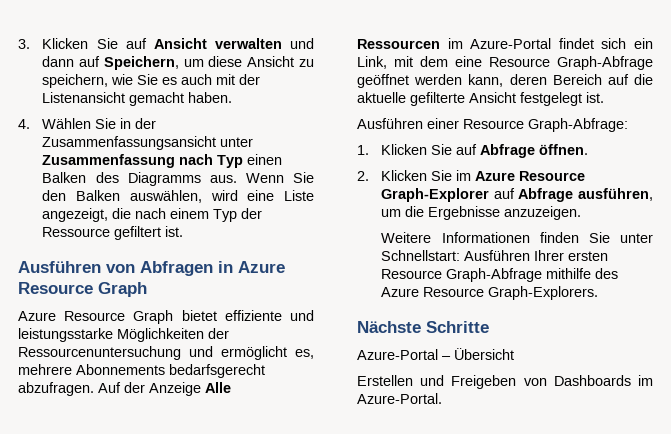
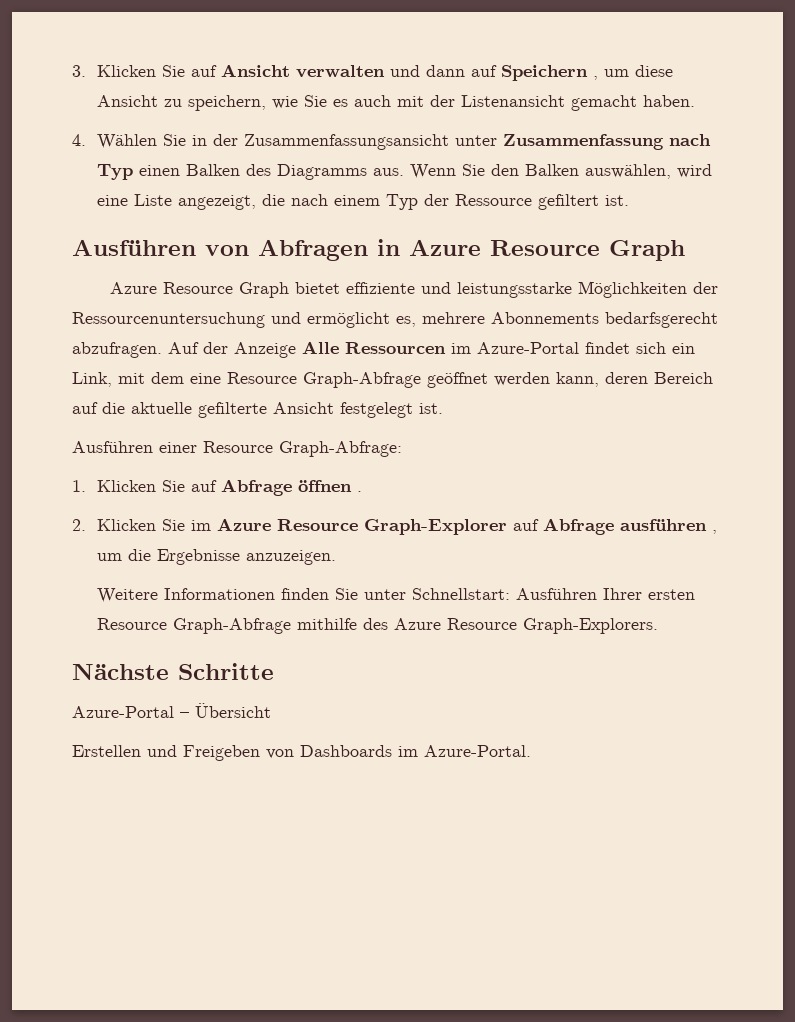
[103,56,179,70] Speichern, -> [501,65,599,81] Speichern ,
[539,144,589,155] öffnen. -> [298,480,363,492] öffnen .
[578,188,653,201] ausführen, -> [620,519,718,534] ausführen ,

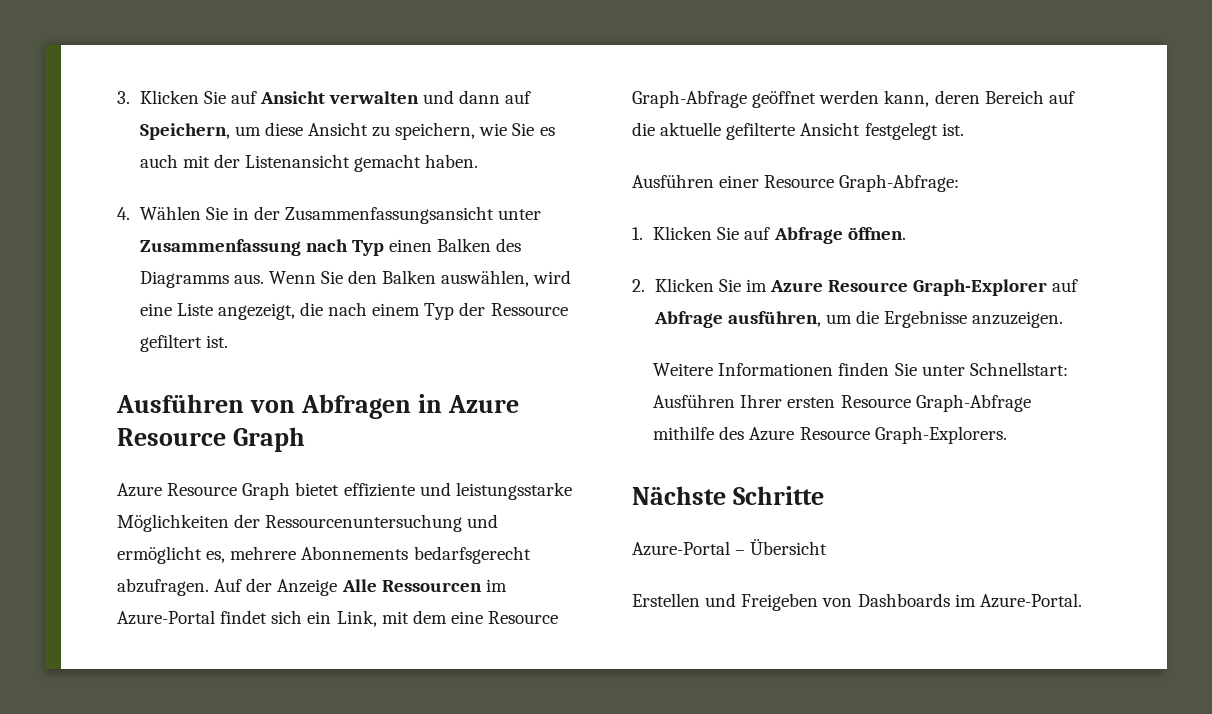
[501,65,599,81] Speichern , -> [139,123,230,140] Speichern,
[298,480,363,492] öffnen . -> [847,227,906,240] öffnen.
[620,519,718,534] ausführen , -> [727,311,821,327] ausführen,

